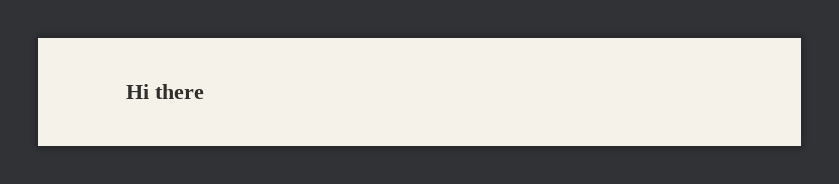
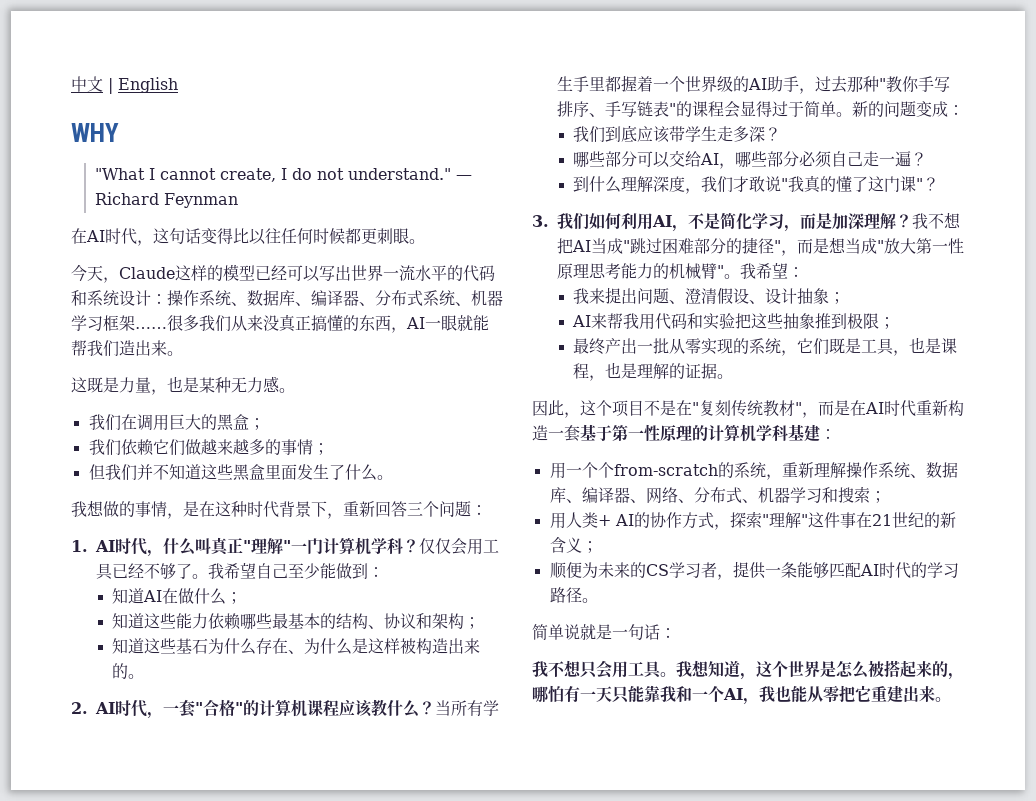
[126,84,204,99] Hi there -> [71,76,178,94] [71,123,119,142] [94,168,472,182] [94,192,238,208] [71,228,425,246] [71,264,495,283] [71,290,503,306] [71,314,489,333] [71,340,183,357] [71,376,295,395] [88,414,265,431] [88,439,329,456] [88,464,393,481] [71,500,487,519] [71,537,499,557] [96,562,384,580] [112,588,243,605] [112,613,481,630] [112,638,481,655] [112,663,145,679] [71,699,499,719] [557,75,950,94] [557,101,964,118] [573,125,782,143] [573,150,928,169] [573,175,940,194] [532,212,961,232] [557,237,964,256] [557,262,804,279] [573,287,846,304] [572,313,896,330] [573,337,958,356] [573,362,734,381] [532,400,964,418] [532,424,836,442] [549,462,958,480] [549,486,886,504] [549,511,956,530] [549,537,598,553] [549,561,959,580] [549,587,598,603] [532,624,676,640] [532,660,964,680] [532,685,951,705] 中文 | English // WHY // "What I cannot create, I do not understand." — Richard Feynman // 在AI时代，这句话变得比以往任何时候都更刺眼。 // 今天，Claude这样的模型已经可以写出世界一流水平的代码和系统设计：操作系统、数据库、编译器、分布式系统、机器学习框架……很多我们从来没真正搞懂的东西，AI一眼就能帮我们造出来。 // 这既是力量，也是某种无力感。 // 我们在调用巨大的黑盒； // 我们依赖它们做越来越多的事情； // 但我们并不知道这些黑盒里面发生了什么。 // 我想做的事情，是在这种时代背景下，重新回答三个问题： // 1. AI时代，什么叫真正"理解"一门计算机学科？仅仅会用工具已经不够了。我希望自己至少能做到： // 知道AI在做什么； // 知道这些能力依赖哪些最基本的结构、协议和架构； // 知道这些基石为什么存在、为什么是这样被构造出来的。 // 2. AI时代，一套"合格"的计算机课程应该教什么？当所有学生手里都握着一个世界级的AI助手，过去那种"教你手写排序、手写链表"的课程会显得过于简单。新的问题变成： // 我们到底应该带学生走多深？ // 哪些部分可以交给AI，哪些部分必须自己走一遍？ // 到什么理解深度，我们才敢说"我真的懂了这门课"？ // 3.我们如何利用AI，不是简化学习，而是加深理解？我不想把AI当成"跳过困难部分的捷径"，而是想当成"放大第一性原理思考能力的机械臂"。我希望： // 我来提出问题、澄清假设、设计抽象； // AI来帮我用代码和实验把这些抽象推到极限； // 最终产出一批从零实现的系统，它们既是工具，也是课程，也是理解的证据。 // 因此，这个项目不是在"复刻传统教材"，而是在AI时代重新构造一套基于第一性原理的计算机学科基建： // 用一个个from-scratch的系统，重新理解操作系统、数据库、编译器、网络、分布式、机器学习和搜索； // 用人类+ AI的协作方式，探索"理解"这件事在21世纪的新含义； // 顺便为未来的CS学习者，提供一条能够匹配AI时代的学习路径。 // 简单说就是一句话： // 我不想只会用工具。我想知道，这个世界是怎么被搭起来的，哪怕有一天只能靠我和一个AI，我也能从零把它重建出来。

